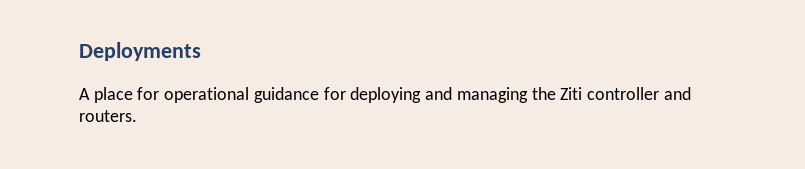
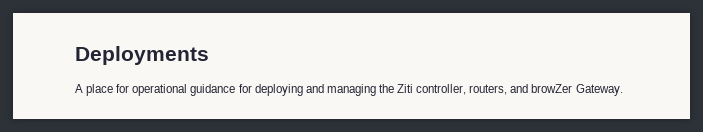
[586,87,691,100] [79,110,137,122] controller and routers. -> [416,84,623,96] controller, routers, and browZer Gateway.

